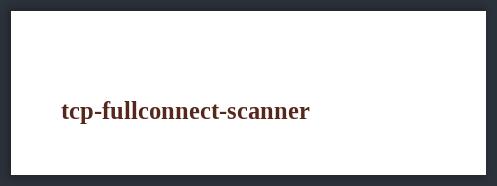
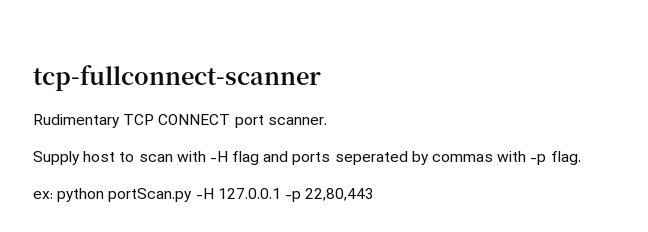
(310, 112) none -> [33,114,327,128] [33,151,581,165] [33,188,375,202] // Rudimentary TCP CONNECT port scanner. // Supply host to scan with -H flag and ports seperated by commas with -p flag. // ex: python portScan.py -H 127.0.0.1 -p 22,80,443

